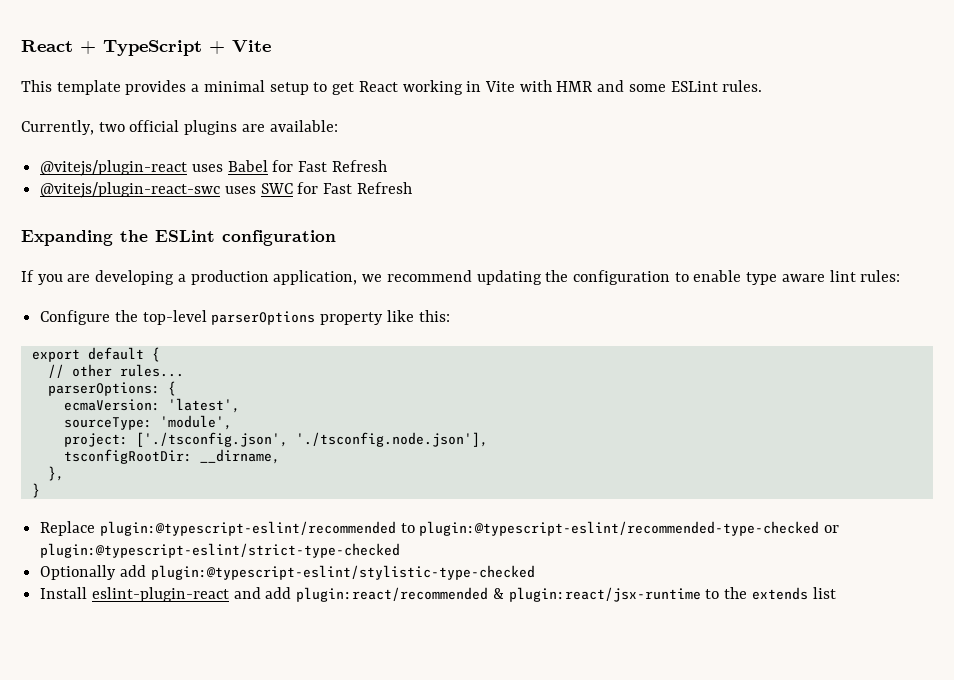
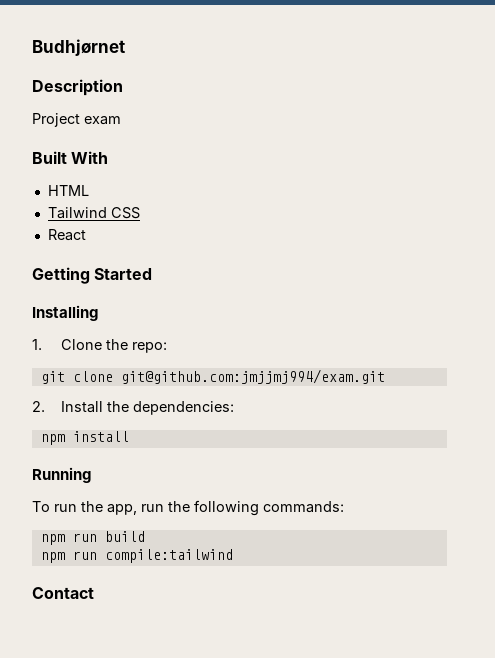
[21,40,271,56] [21,80,763,95] [21,120,338,135] [40,160,387,176] [40,182,412,198] [21,230,336,246] [21,270,901,285] [40,310,450,325] [31,347,160,362] [47,364,184,378] [47,381,176,396] [63,398,240,413] [63,415,232,430] [63,432,488,447] [63,449,280,464] [47,466,64,481] [31,483,40,498] [40,521,840,536] [40,543,401,558] [40,565,535,580] [40,587,836,602] React + TypeScript + Vite // This template provides a minimal setup to get React working in Vite with HMR and some ESLint rules. // Currently, two official plugins are available: // @vitejs/plugin-react uses Babel for Fast Refresh // @vitejs/plugin-react-swc uses SWC for Fast Refresh // Expanding the ESLint configuration // If you are developing a production application, we recommend updating the configuration to enable type aware lint rules: // Configure the top-level parserOptions property like this: // export default { // // other rules... // parserOptions: { // ecmaVersion: 'latest', // sourceType: 'module', // project: ['./tsconfig.json', './tsconfig.node.json'], // tsconfigRootDir: __dirname, // }, // } // Replace plugin:@typescript-eslint/recommended to plugin:@typescript-eslint/recommended-type-checked or plugin:@typescript-eslint/strict-type-checked // Optionally add plugin:@typescript-eslint/stylistic-type-checked // Install eslint-plugin-react and add plugin:react/recommended & plugin:react/jsx-runtime to the extends list -> [32,39,125,56] [32,79,123,96] [32,113,121,127] [32,151,109,164] [47,185,89,196] [47,207,140,219] [47,229,86,241] [32,267,153,284] [32,305,98,321] [32,339,167,353] [40,369,385,384] [32,401,234,415] [40,431,129,445] [32,467,91,483] [32,500,344,516] [40,531,145,545] [40,549,233,563] [32,587,94,599] Budhjørnet // Description // Project exam // Built With // HTML // Tailwind CSS // React // Getting Started // Installing // 1. Clone the repo: // git clone git@github.com:jmjjmj994/exam.git // 2. Install the dependencies: // npm install // Running // To run the app, run the following commands: // npm run build // npm run compile:tailwind // Contact

